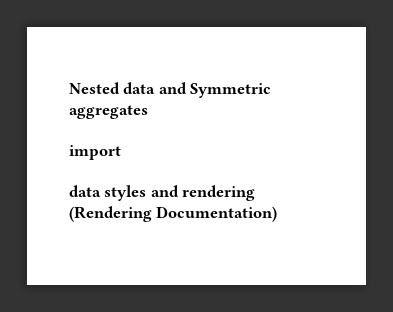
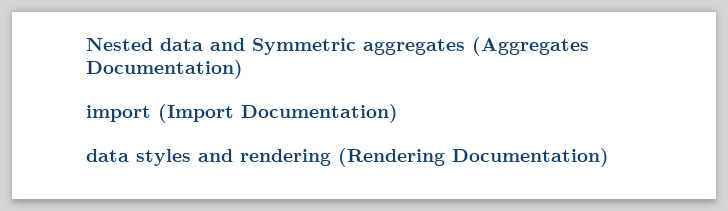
(148, 112) none -> [472,37,589,56] [86,60,243,79] (Aggregates Documentation)
(121, 152) none -> [158,104,398,123] (Import Documentation)

